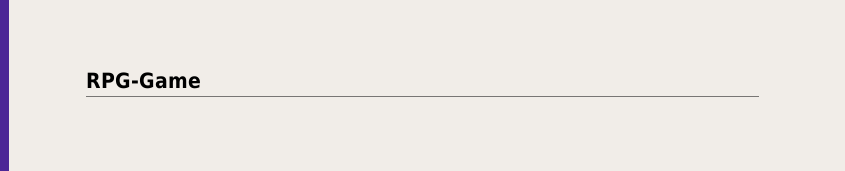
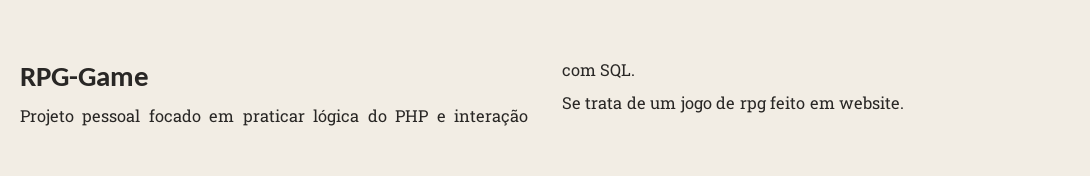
(201, 80) none -> [20,109,529,126] [562,64,636,78] [562,96,905,113] // Projeto pessoal focado em praticar lógica do PHP e interação com SQL. // Se trata de um jogo de rpg feito em website.

